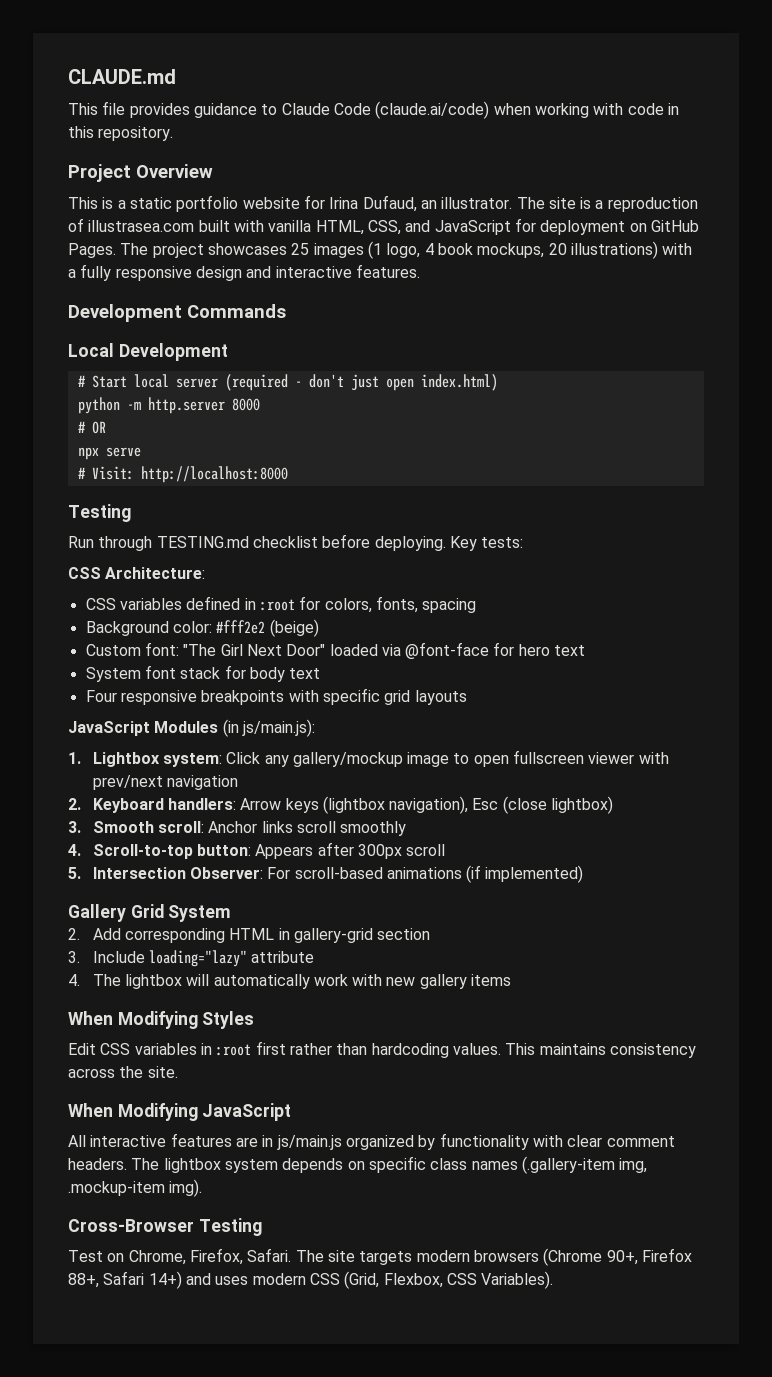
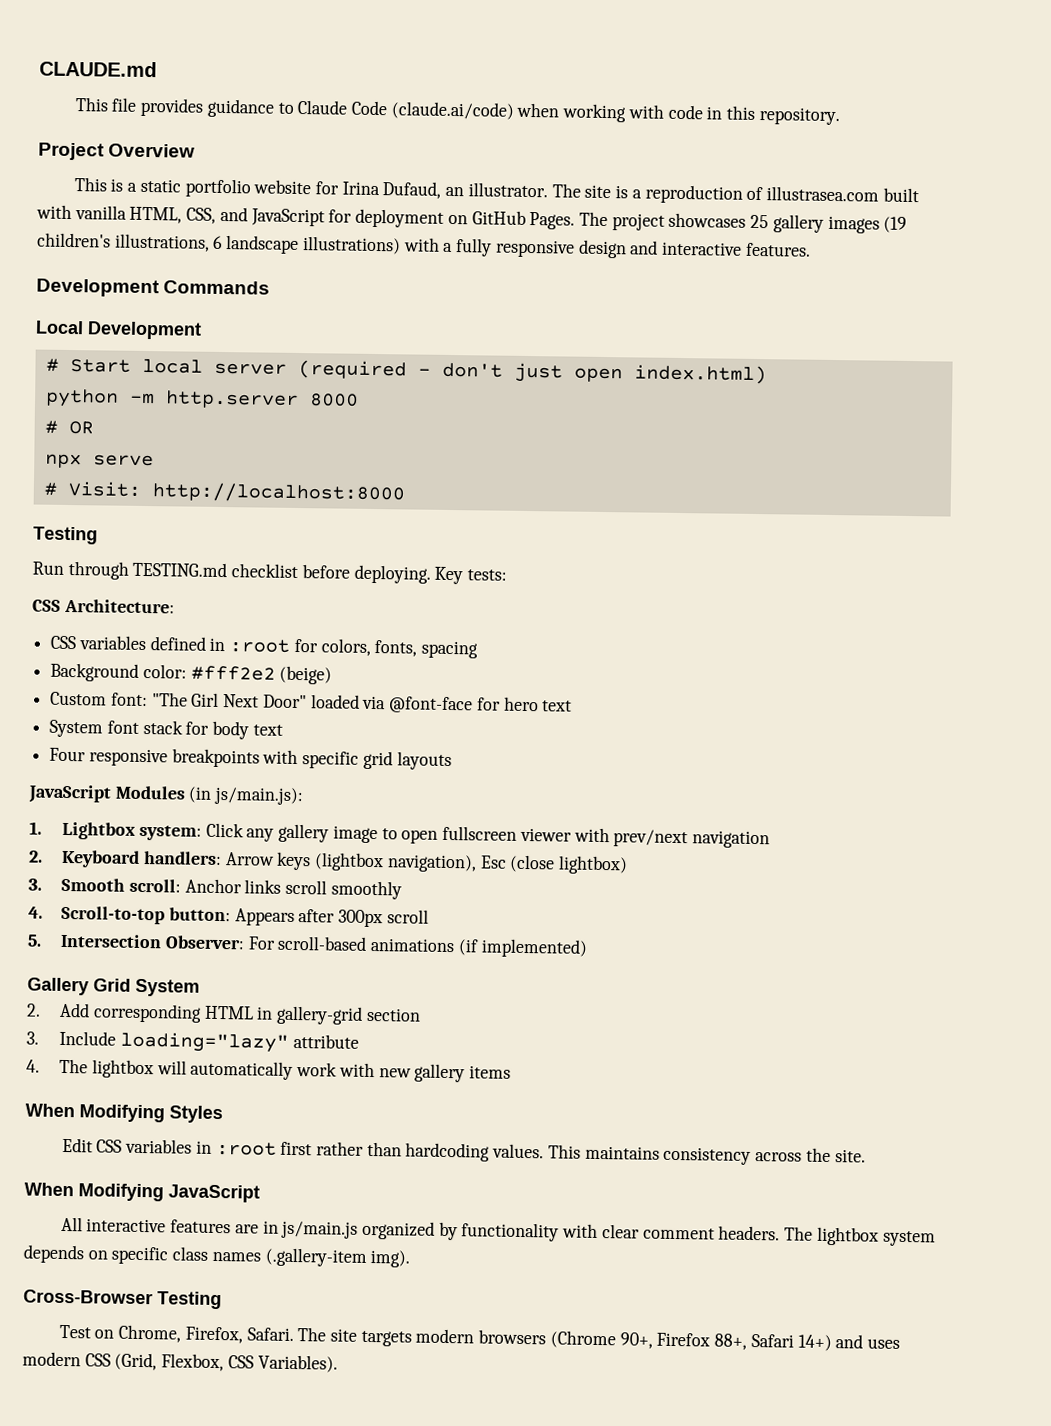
[313,241,567,259] images (1 logo, 4 book mockups, 20 -> [772,214,908,234] [37,232,300,254] gallery images (19 children's illustrations, 6 landscape
[292,752,403,767] gallery/mockup -> [278,823,330,843] gallery
[619,1158,648,1173] [68,1181,165,1196] img, .mockup-item -> (367, 1257) none

